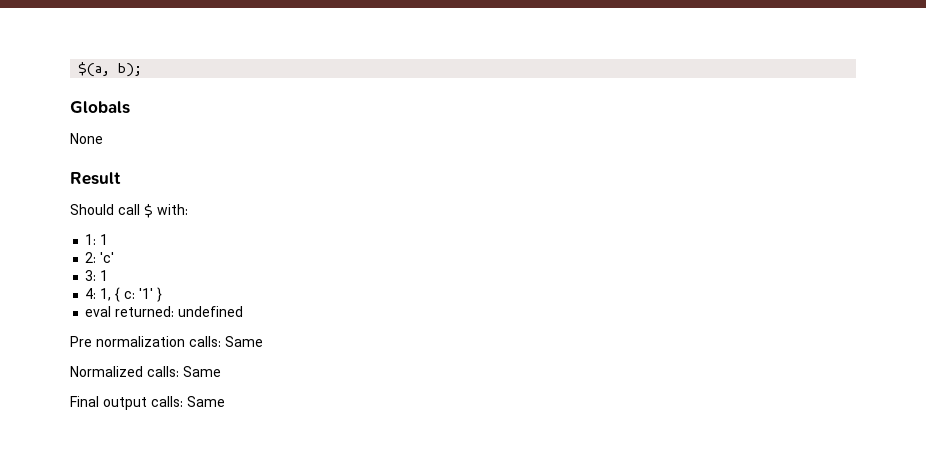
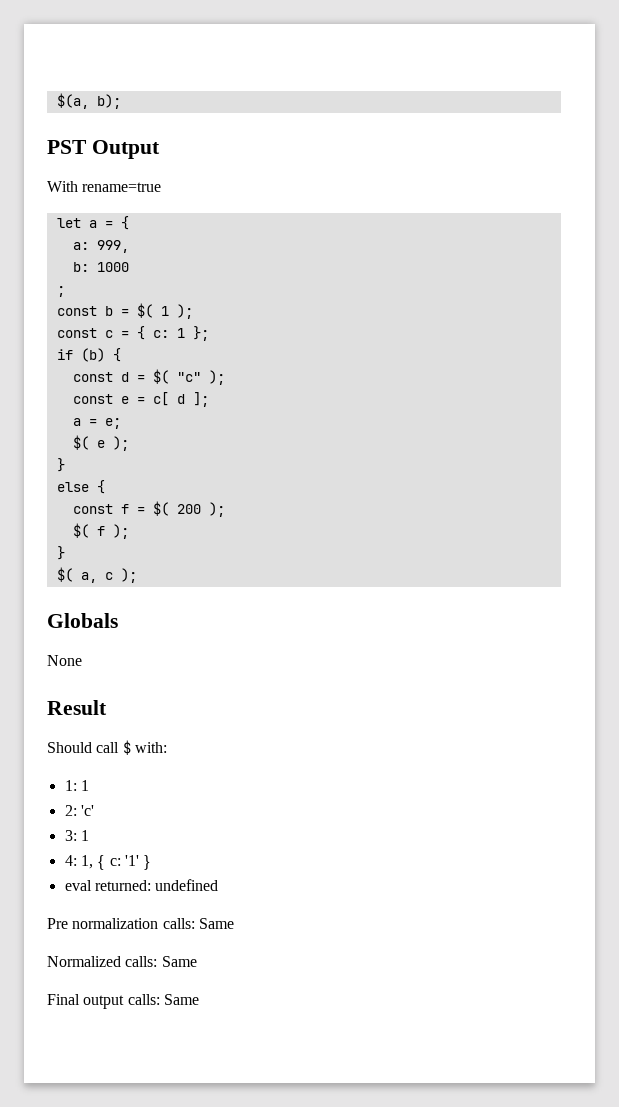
(143, 70) none -> [47,140,160,159] [47,181,162,192] [56,216,129,230] [72,240,129,253] [72,262,129,272] [56,286,65,297] [56,303,193,319] [56,326,209,341] [56,348,121,362] [72,369,225,385] [72,392,209,407] [72,418,121,429] [72,435,129,451] [56,458,65,472] [56,480,105,494] [72,501,225,517] [72,523,129,539] [56,546,65,560] [56,567,137,583] // PST Output // With rename=true // let a = { // a: 999, // b: 1000 // ; // const b = $( 1 ); // const c = { c: 1 }; // if (b) { // const d = $( "c" ); // const e = c[ d ]; // a = e; // $( e ); // } // else { // const f = $( 200 ); // $( f ); // } // $( a, c );

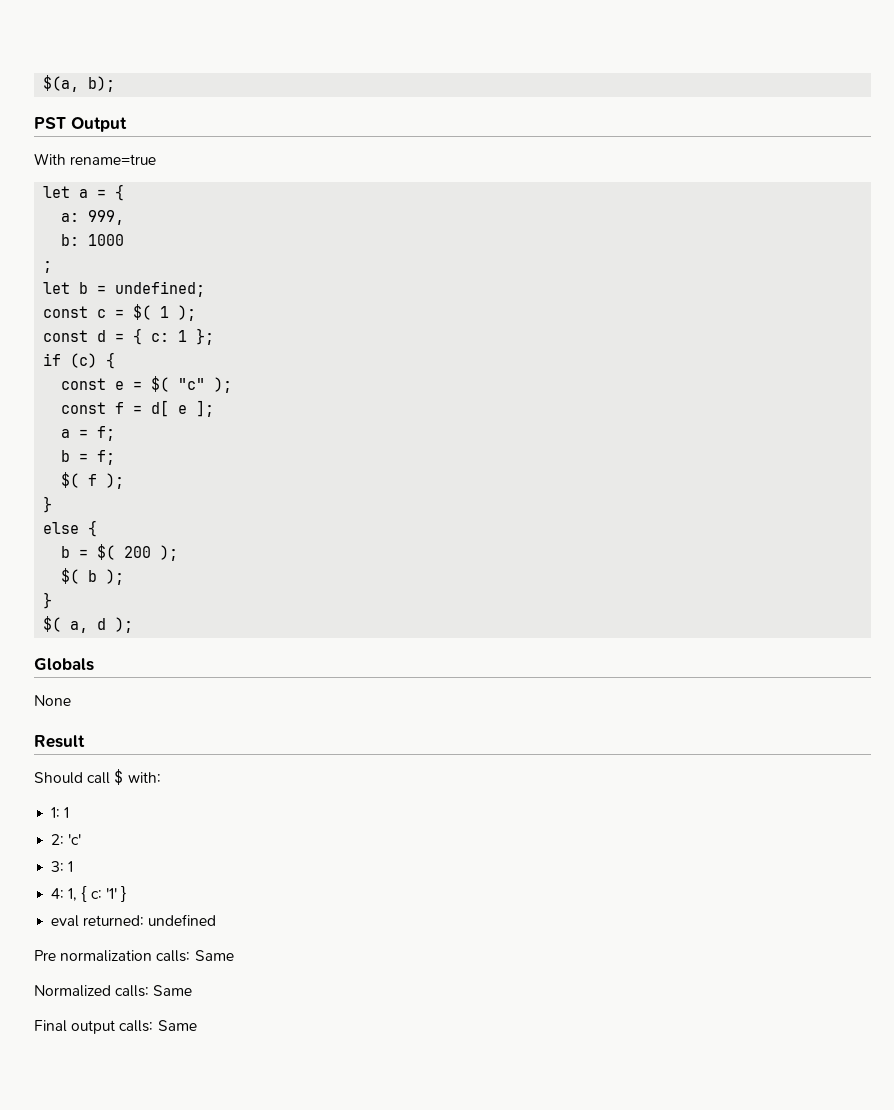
[56,306,113,316] // const b -> [43,281,206,297] [43,306,107,318] // let b = undefined; // const c
[104,330,113,338] c -> [97,330,107,342] d
[80,348,121,362] [72,372,129,382] (b) { // const d -> [70,352,116,369] [61,378,125,390] (c) { // const e
[120,392,185,406] e = c[ d -> [115,400,188,417] f = d[ e
[104,418,121,429] [72,435,105,450] e; // $( e -> [97,426,116,441] [61,450,116,465] [61,472,98,488] f; // b = f; // $( f
[72,504,129,514] const f -> [61,546,71,558] b
[96,526,105,536] f -> [88,570,98,582] b
[104,572,113,580] c -> [97,618,107,630] d

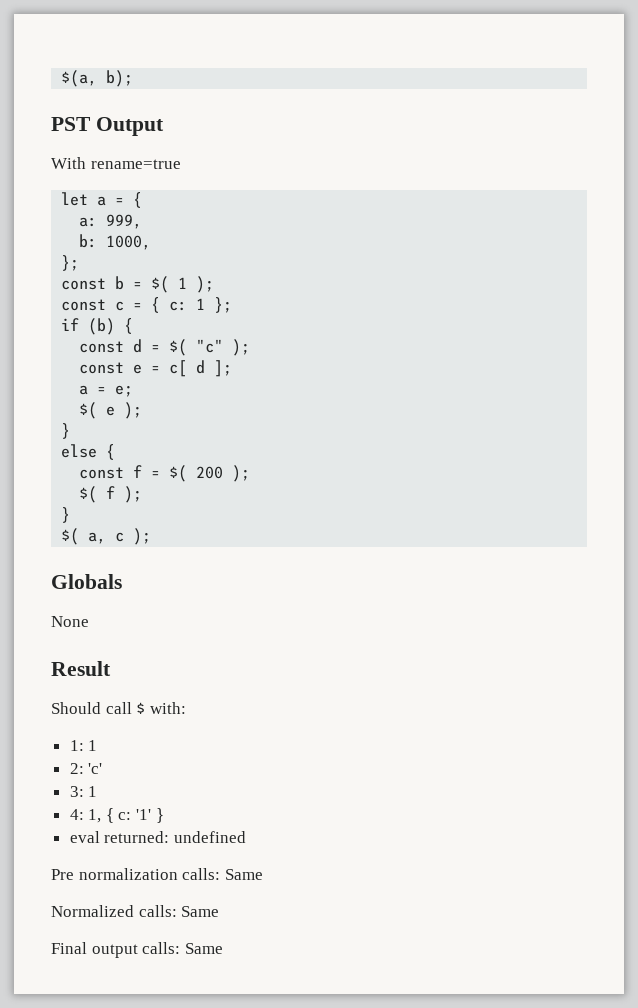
[88,234,125,246] [43,261,53,273] [43,281,206,297] [43,306,107,318] 1000 // ; // let b = undefined; // const c -> [106,235,152,250] [61,255,80,271] [61,276,125,290] 1000, // }; // const b
[97,330,107,342] d -> [115,301,125,311] c
[70,352,116,369] [61,378,125,390] (c) { // const e -> [88,318,134,335] [79,339,143,353] (b) { // const d
[115,400,188,417] f = d[ e -> [133,360,206,377] e = c[ d
[97,426,116,441] [61,450,116,465] [61,472,125,489] [43,496,53,513] [43,520,98,537] [61,544,179,561] [61,568,98,584] f; // b = f; // $( f ); // } // else { // b = $( 200 ); // $( b -> [115,385,134,397] [79,402,143,419] [61,423,71,439] [61,444,116,460] [79,465,251,482] [79,486,116,503] e; // $( e ); // } // else { // const f = $( 200 ); // $( f
[97,618,107,630] d -> [115,532,125,542] c

